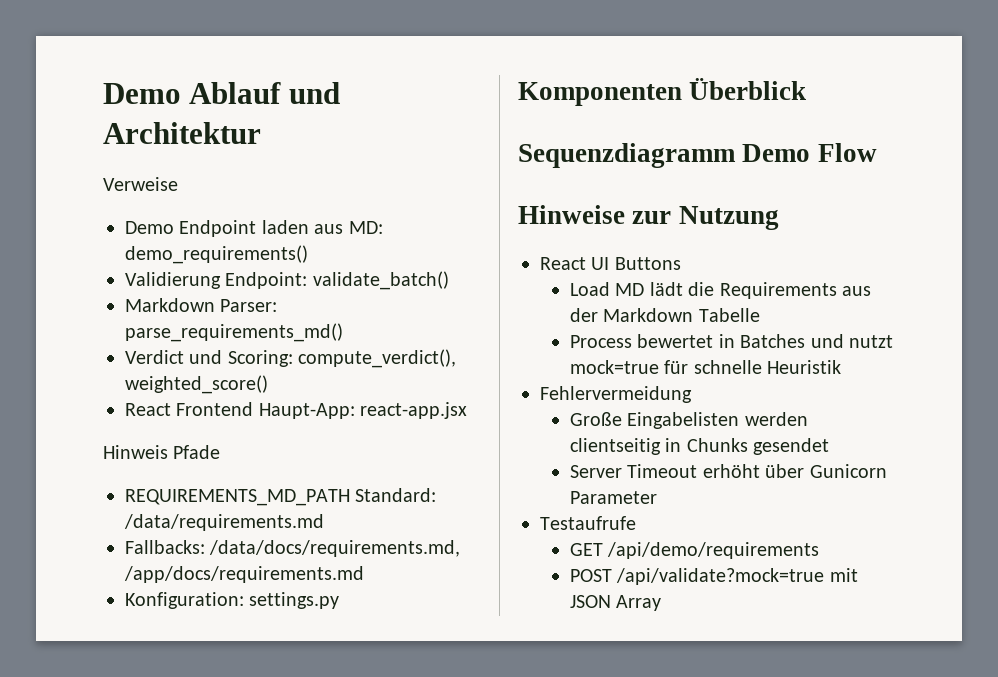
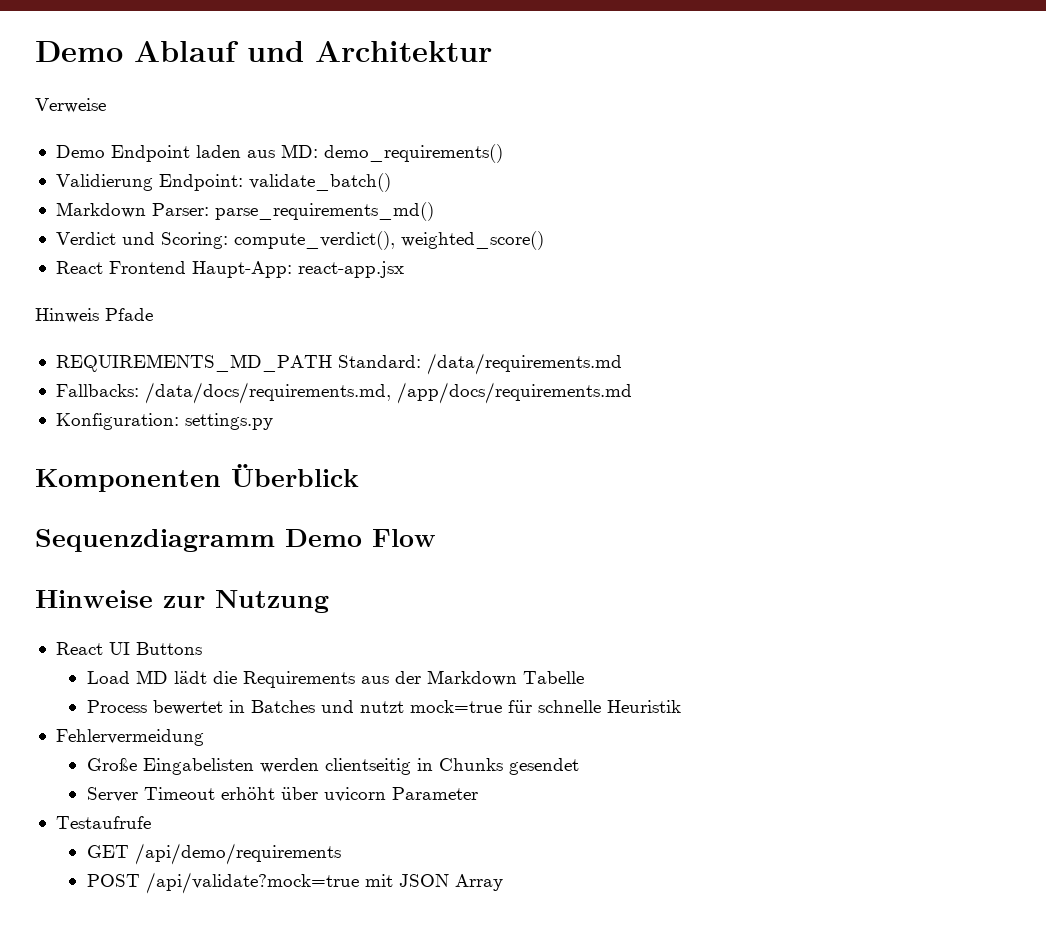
[809,464,887,478] Gunicorn -> [323,787,386,802] uvicorn

